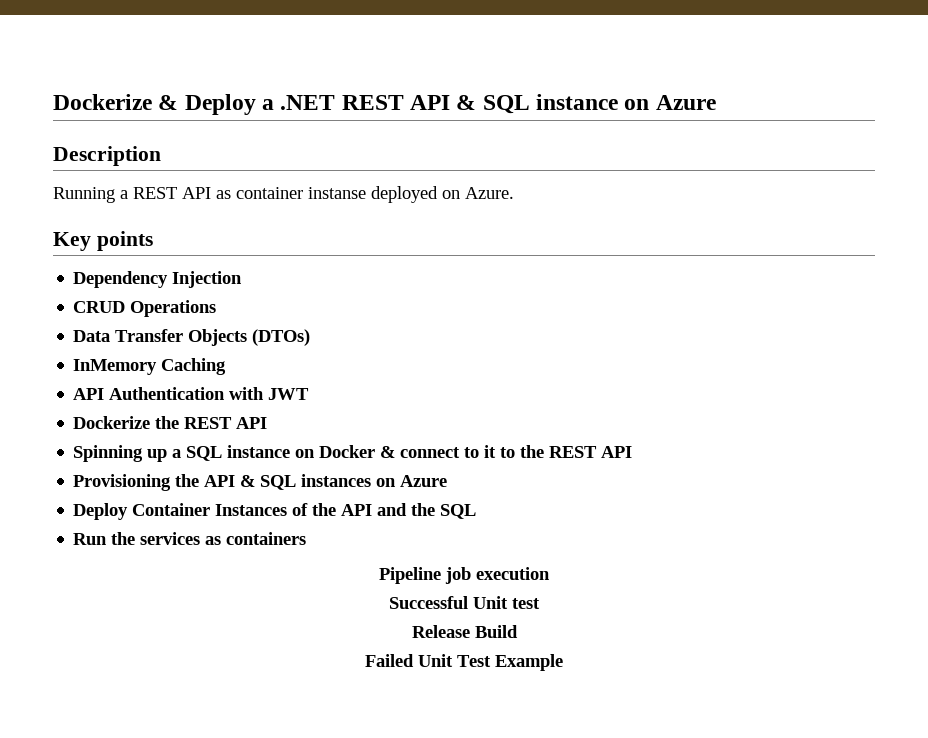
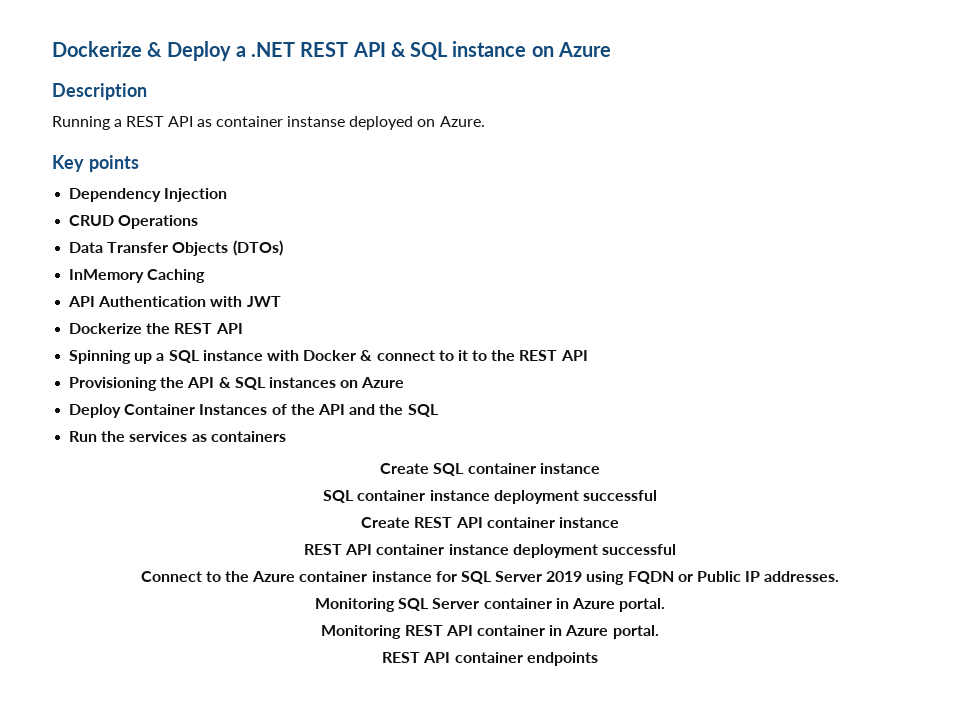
[295,449,316,458] on -> [266,350,299,361] with
[379,567,550,584] [389,596,540,609] [411,625,518,638] [365,654,563,671] Pipeline job execution // Successful Unit test // Release Build // Failed Unit Test Example -> [380,463,600,476] [323,490,657,504] [361,517,619,528] [304,544,676,558] [140,571,840,585] [314,598,666,612] [321,625,659,639] [382,652,598,666] Create SQL container instance // SQL container instance deployment successful // Create REST API container instance // REST API container instance deployment successful // Connect to the Azure container instance for SQL Server 2019 using FQDN or Public IP addresses. // Monitoring SQL Server container in Azure portal. // Monitoring REST API container in Azure portal. // REST API container endpoints

